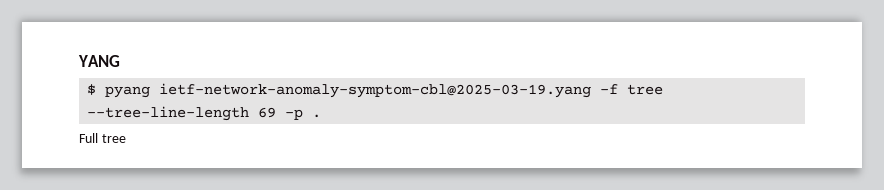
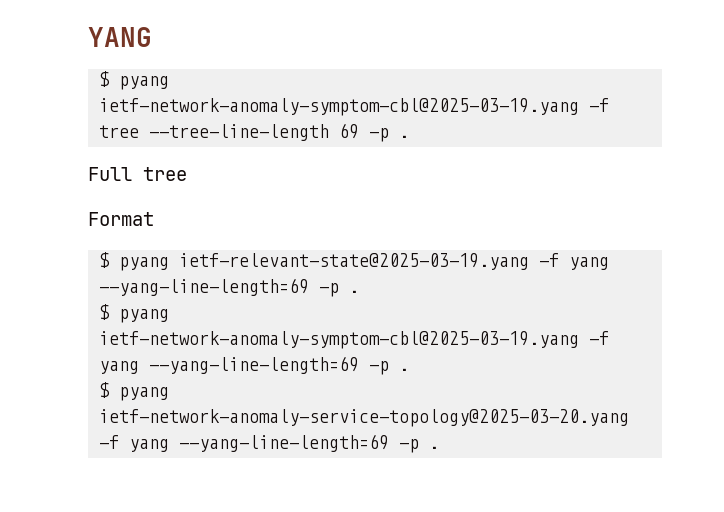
(126, 138) none -> [88,212,154,226] [99,252,610,271] [99,278,360,297] [99,304,170,323] [99,331,610,349] [99,356,410,375] [99,382,170,401] [99,409,630,427] [99,434,440,453] // Format // $ pyang ietf-relevant-state@2025-03-19.yang -f yang --yang-line-length=69 -p . // $ pyang ietf-network-anomaly-symptom-cbl@2025-03-19.yang -f yang --yang-line-length=69 -p . // $ pyang ietf-network-anomaly-service-topology@2025-03-20.yang -f yang --yang-line-length=69 -p .

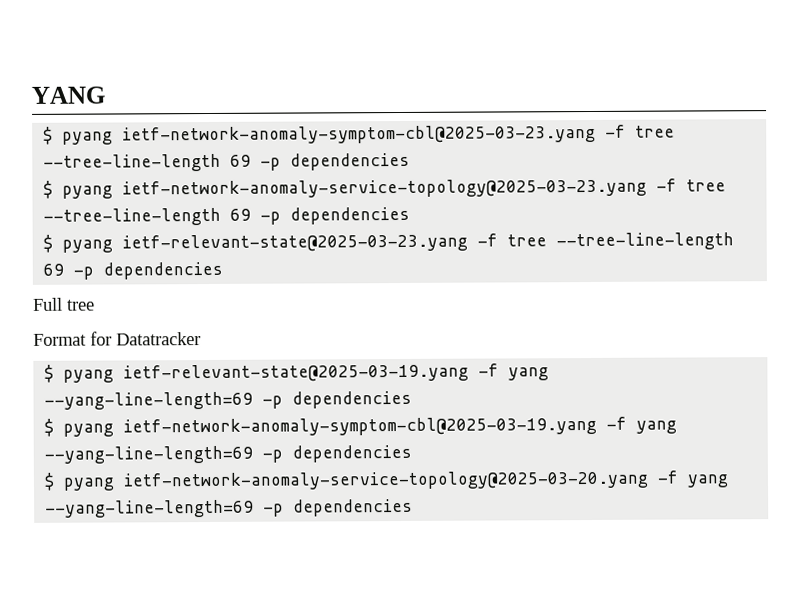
[99,98,610,116] [99,123,410,142] ietf-network-anomaly-symptom-cbl@2025-03-19.yang -f tree --tree-line-length 69 -p . -> [122,124,676,145] [43,152,411,172] [43,178,727,199] [43,206,411,226] [43,232,735,253] [43,261,224,280] ietf-network-anomaly-symptom-cbl@2025-03-23.yang -f tree --tree-line-length 69 -p dependencies // $ pyang ietf-network-anomaly-service-topology@2025-03-23.yang -f tree --tree-line-length 69 -p dependencies // $ pyang ietf-relevant-state@2025-03-23.yang -f tree --tree-line-length 69 -p dependencies
(154, 219) none -> [90,331,201,346] for Datatracker
[349,290,360,293] . -> [292,390,413,409] dependencies
[399,368,410,371] . -> [292,444,413,463] dependencies
[429,446,440,449] . -> [293,498,414,517] dependencies

